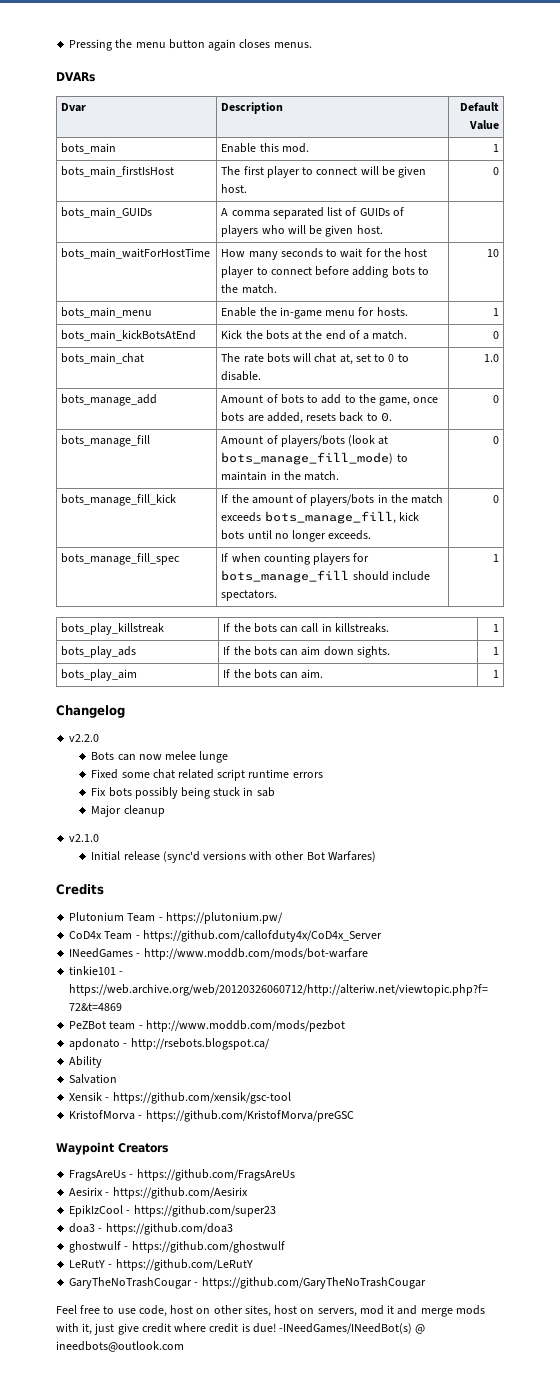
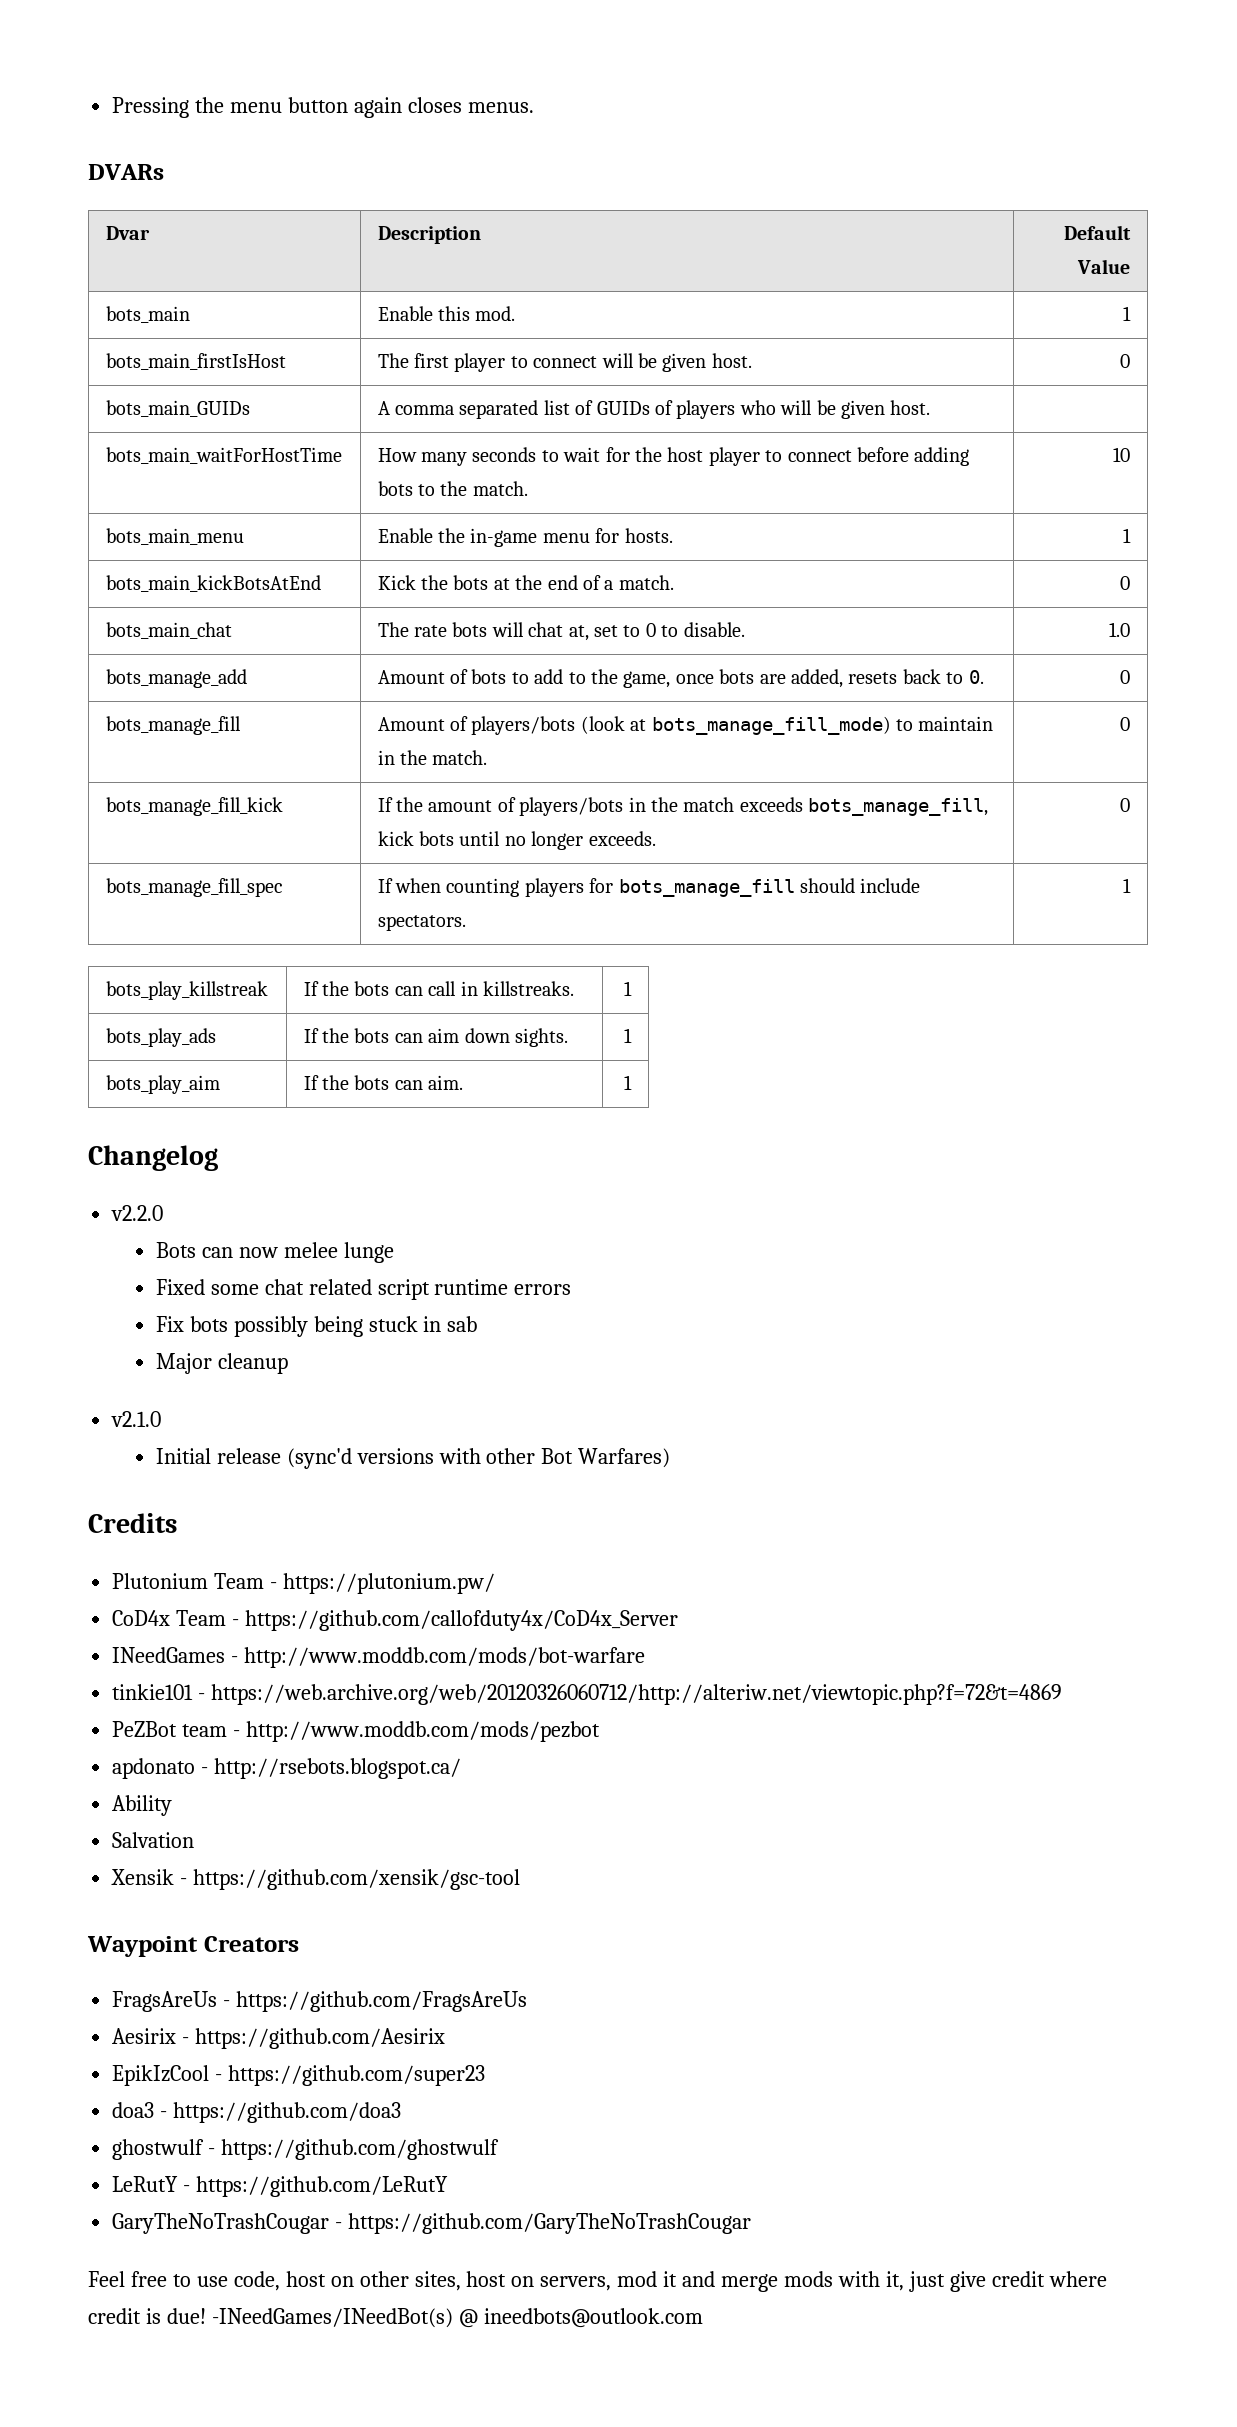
[69,1110,354,1122] // KristofMorva - https://github.com/KristofMorva/preGSC -> (521, 1879) none

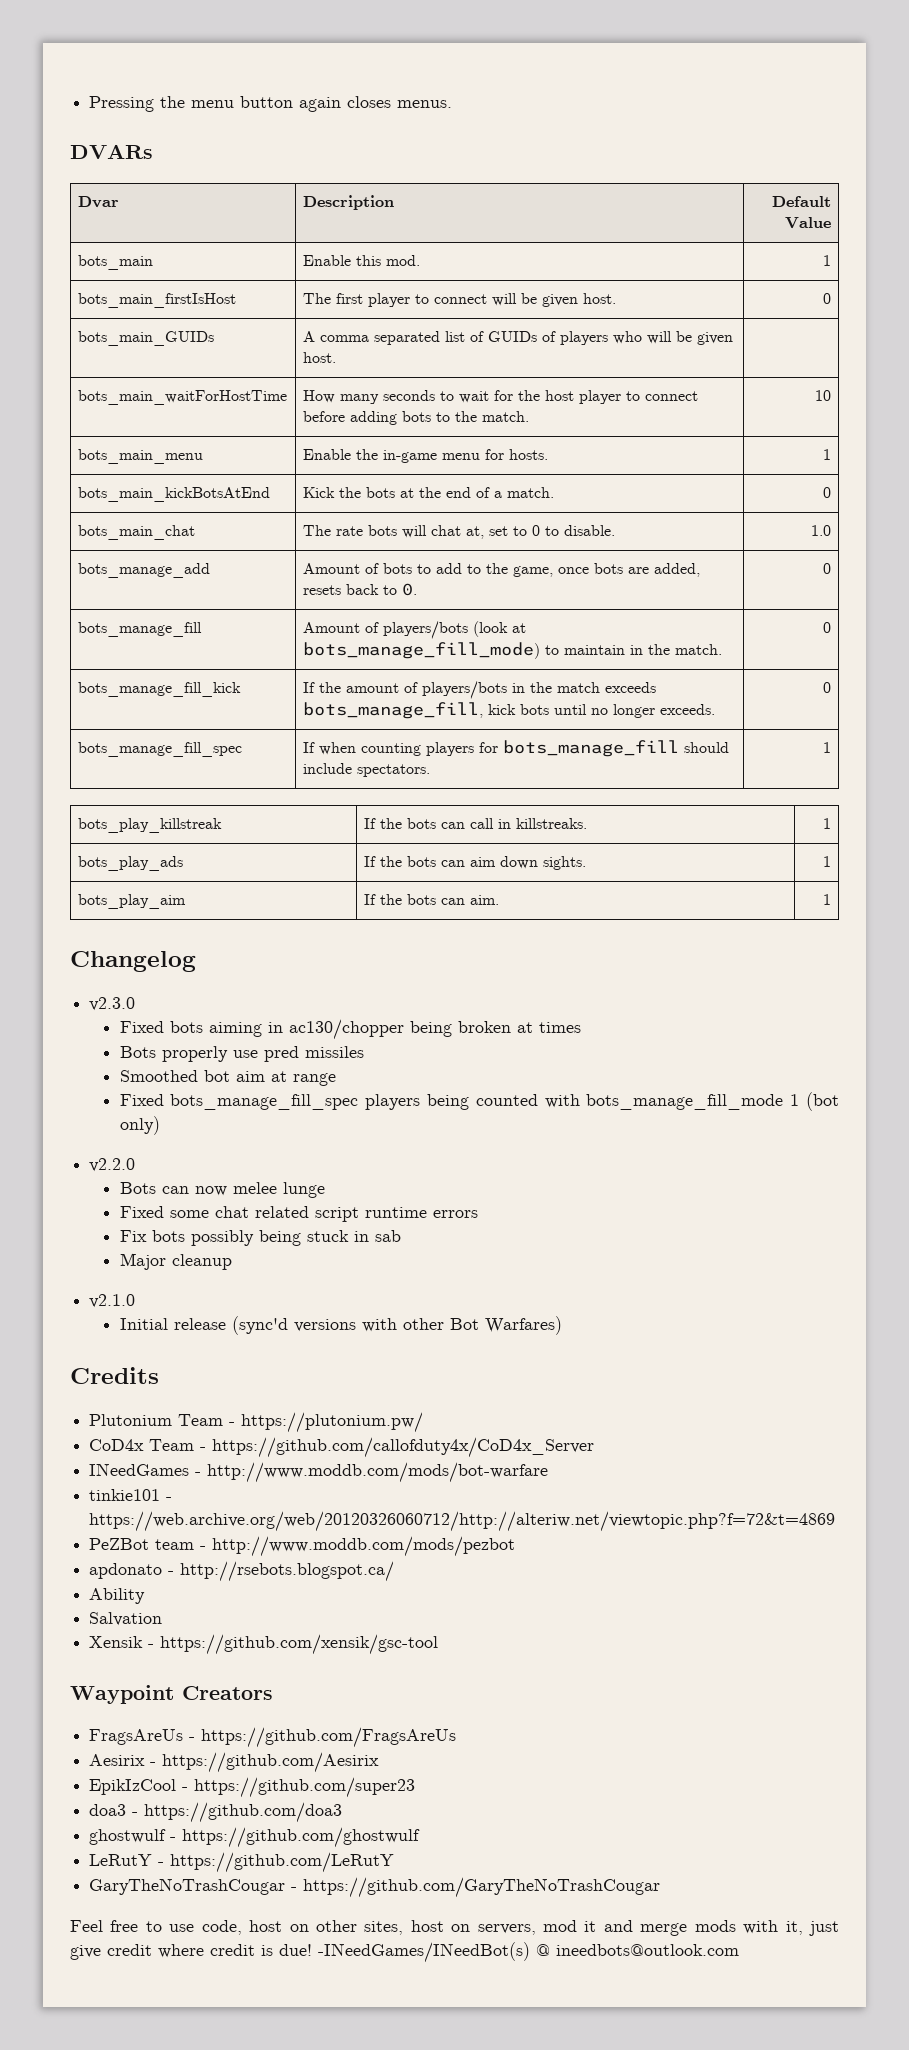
(218, 1158) none -> [89,997,136,1011] [119,1019,581,1040] [119,1046,364,1062] [119,1070,336,1086] [119,1092,839,1111] [119,1116,160,1135] // v2.3.0 // Fixed bots aiming in ac130/chopper being broken at times // Bots properly use pred missiles // Smoothed bot aim at range // Fixed bots_manage_fill_spec players being counted with bots_manage_fill_mode 1 (bot only)

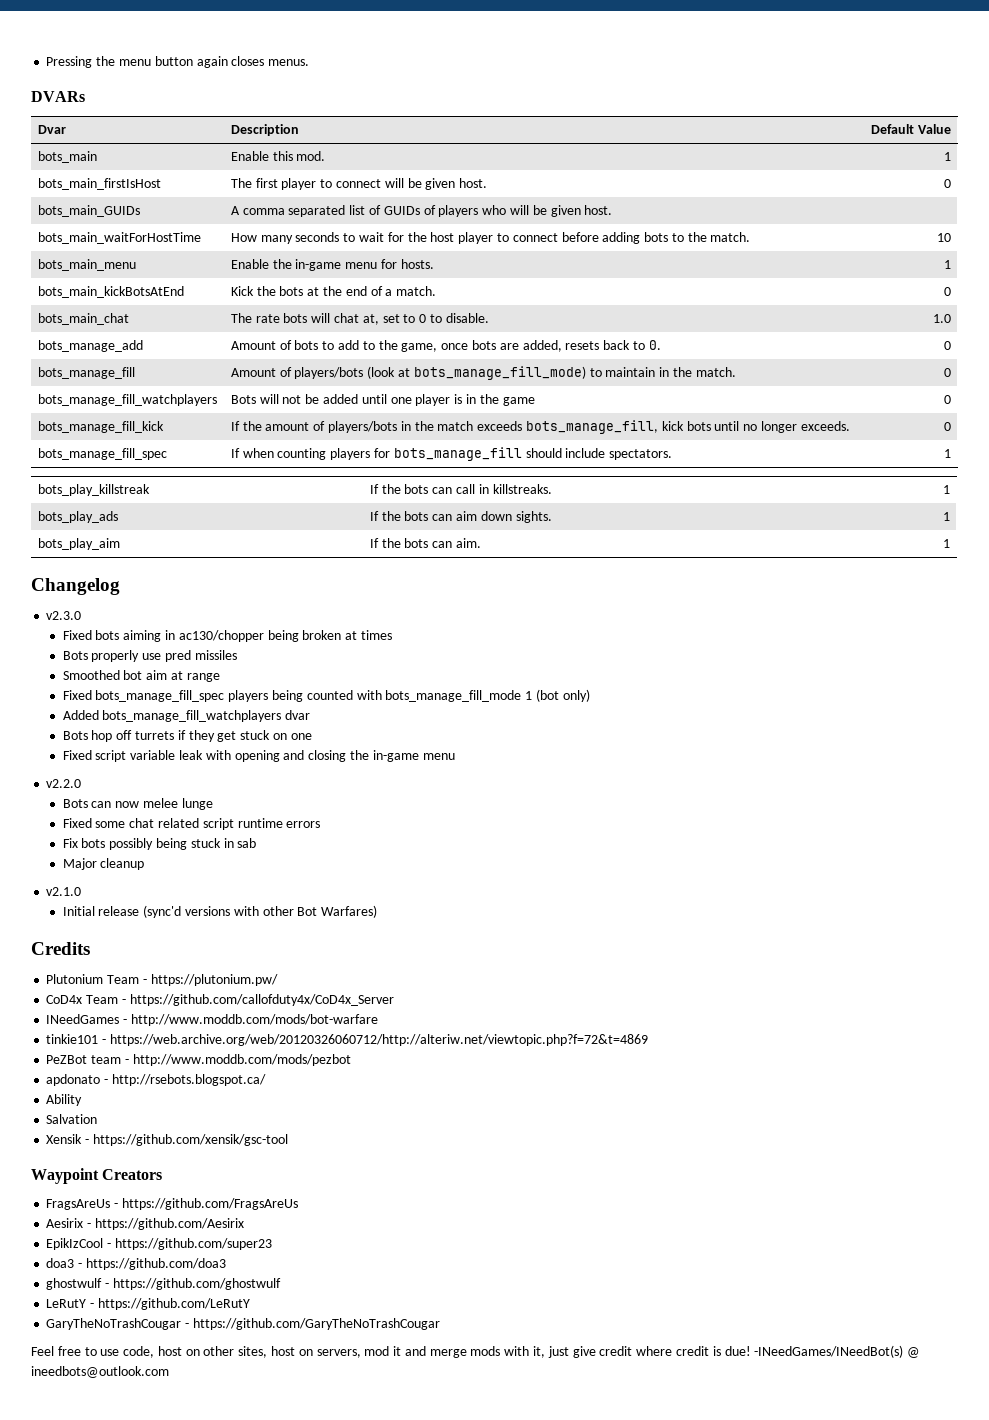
(832, 627) none -> [37,394,217,406] [230,394,535,406] [944,395,952,404] // bots_manage_fill_watchplayers | Bots will not be added until one player is in the game | 0
(160, 1125) none -> [62,710,311,722] [62,730,312,742] [62,750,455,762] // Added bots_manage_fill_watchplayers dvar // Bots hop off turrets if they get stuck on one // Fixed script variable leak with opening and closing the in-game menu

